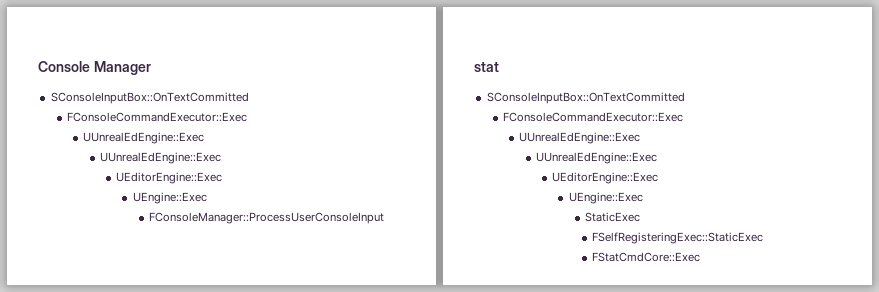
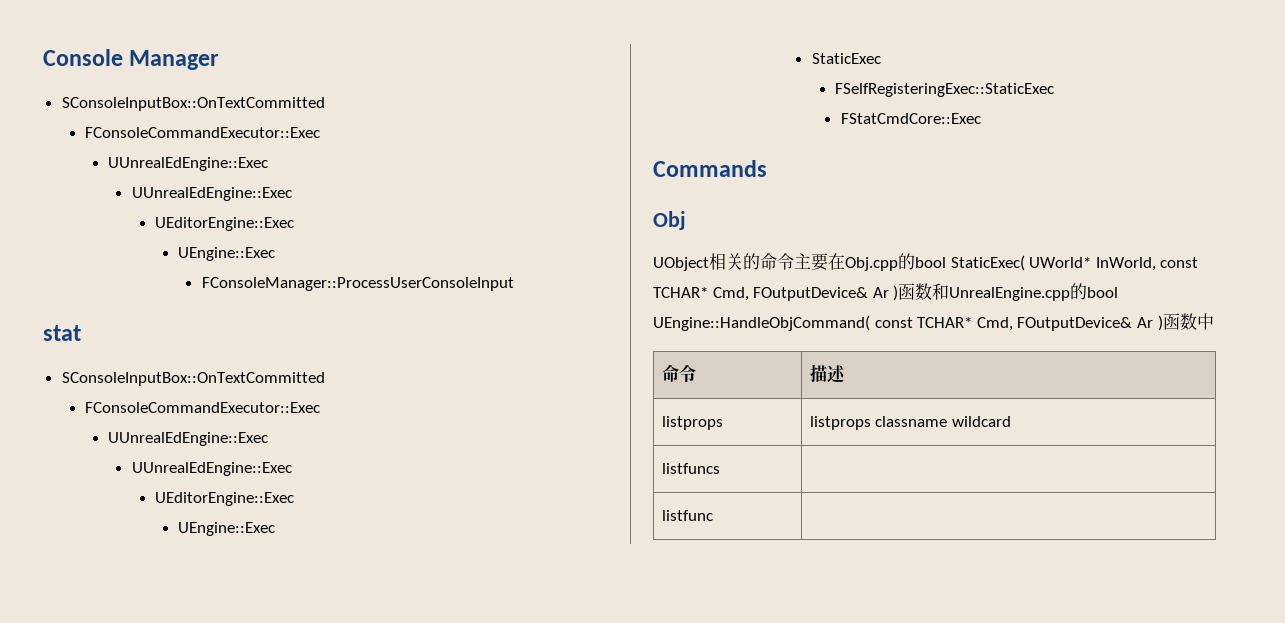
(701, 257) none -> [653,160,767,177] [653,211,686,230] [653,253,1199,271] [653,283,1119,301] [653,313,1214,331] [661,364,696,383] [809,364,846,383] [661,416,723,430] [809,416,1011,430] [661,463,720,474] [661,510,713,521] // Commands // Obj // UObject相关的命令主要在Obj.cpp的bool StaticExec( UWorld* InWorld, const TCHAR* Cmd, FOutputDevice& Ar )函数和UnrealEngine.cpp的bool UEngine::HandleObjCommand( const TCHAR* Cmd, FOutputDevice& Ar )函数中 // 命令 | 描述 // listprops | listprops classname wildcard // listfuncs | // listfunc |

